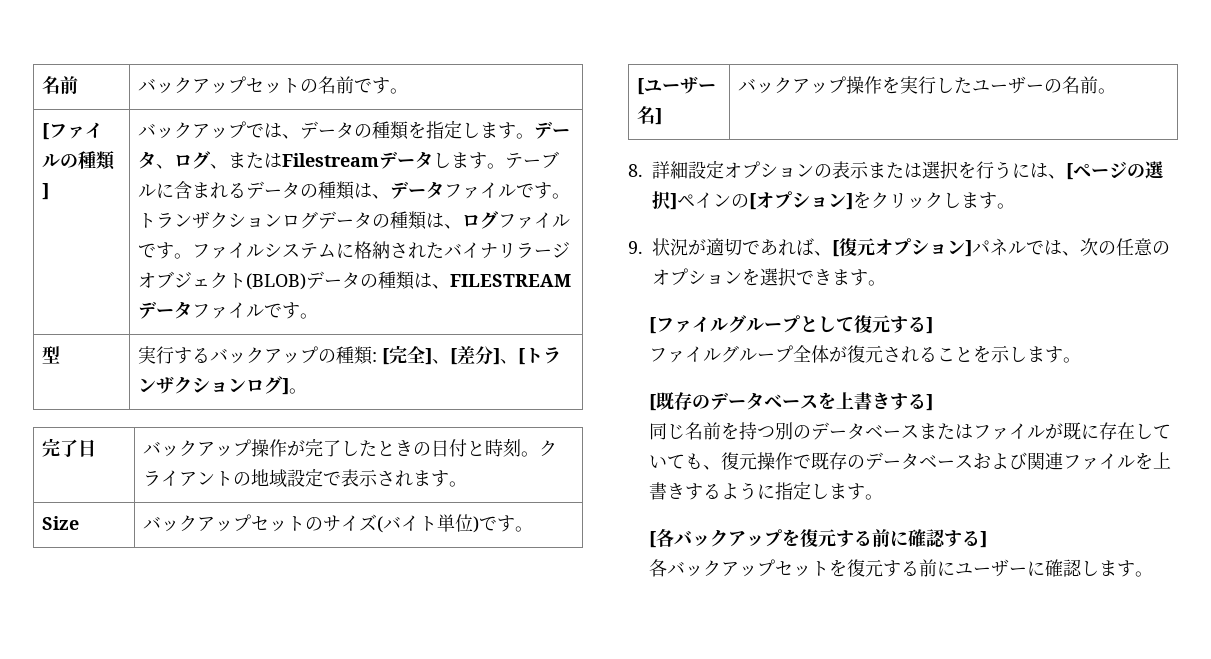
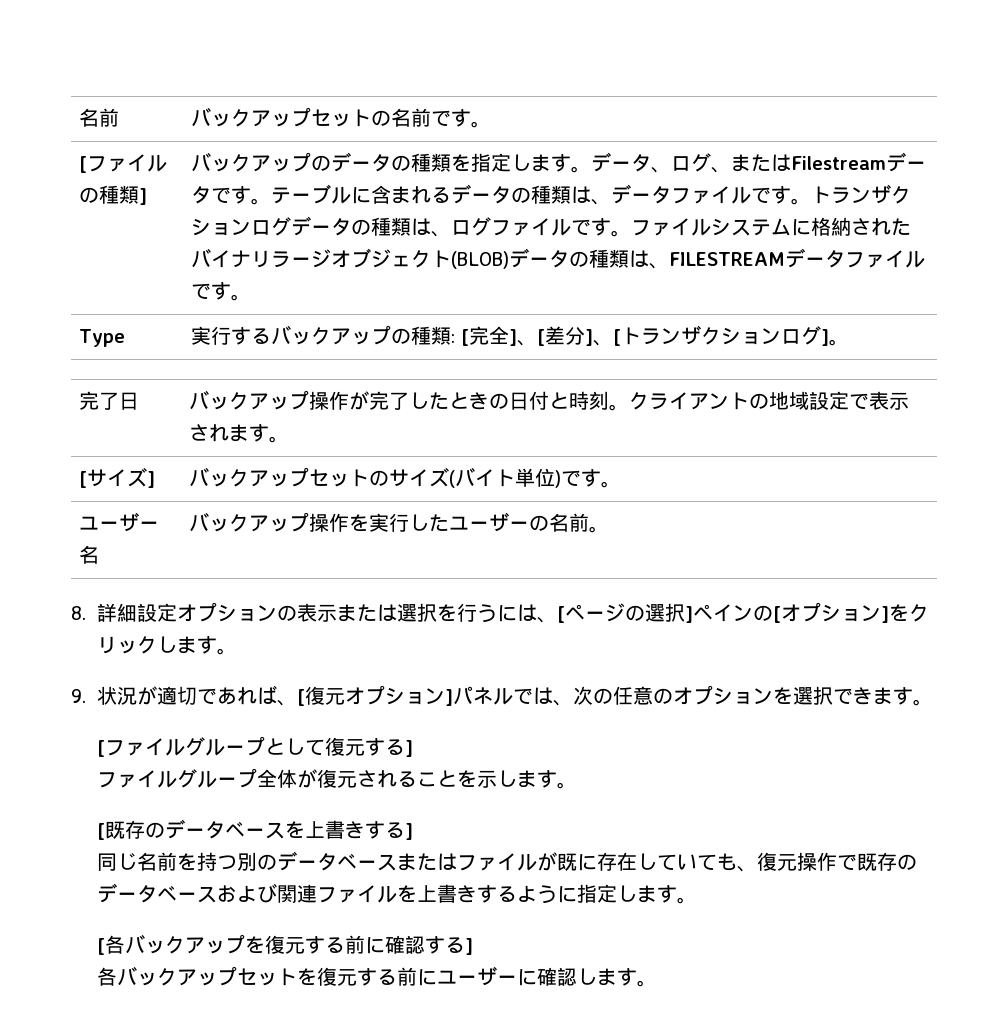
[246,123,301,139] では、 -> [311,155,332,171] の
[433,152,470,168] しま -> [211,187,232,204] で
[42,346,61,364] 型 -> [79,329,126,347] Type
[42,516,80,530] Size -> [79,467,156,488] [サイズ]
[637,78,645,95] [ -> (622, 484) none
[655,108,663,125] ] -> (100, 554) none

